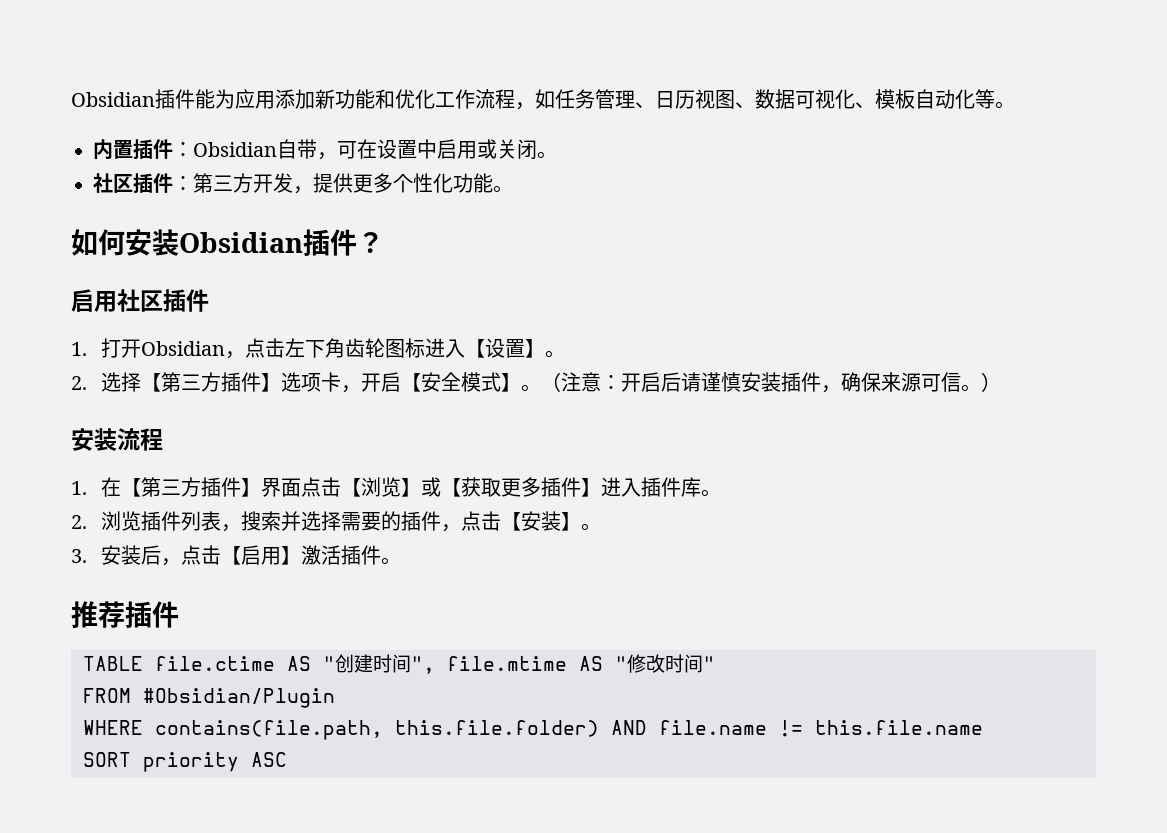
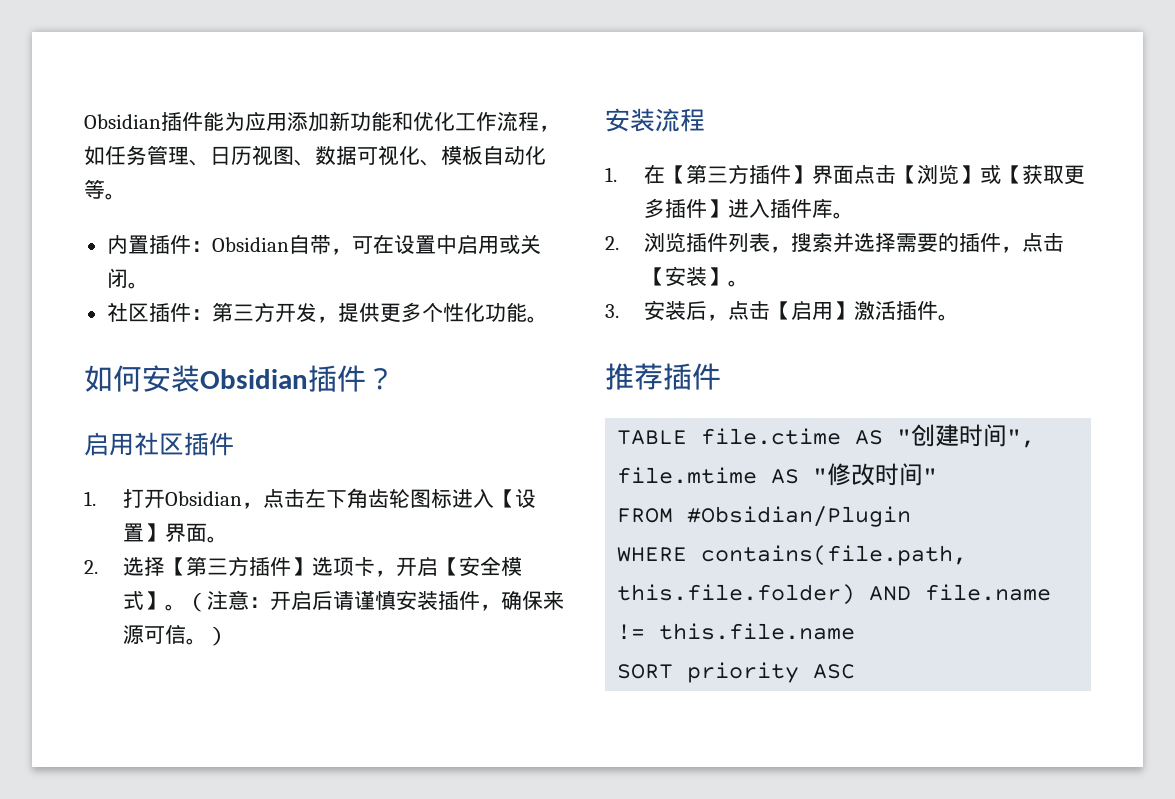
(546, 348) none -> [165,523,208,542] 界面

